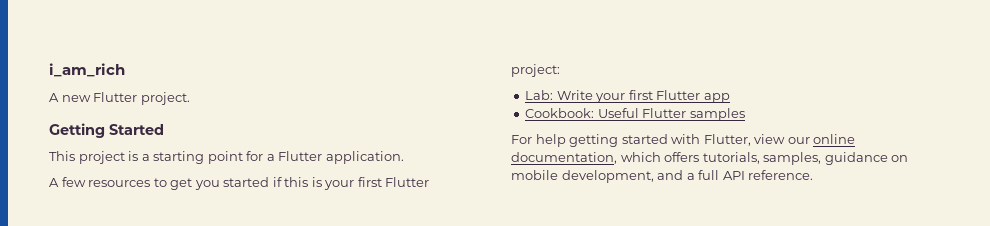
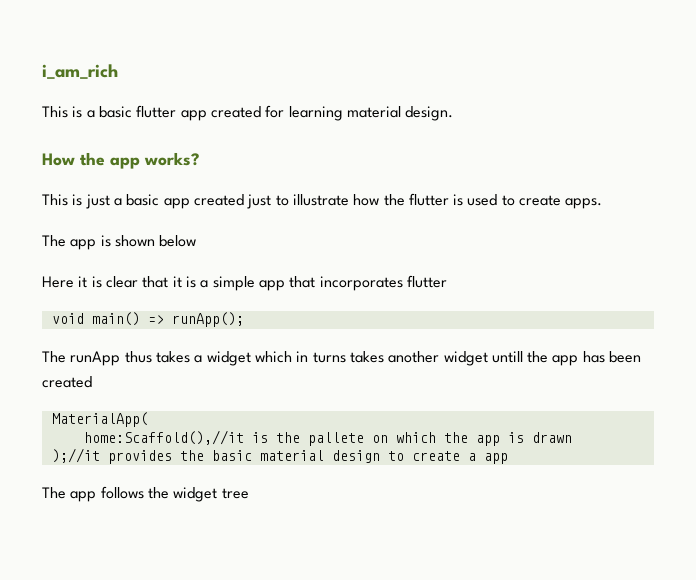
[49,92,190,105] [49,123,164,138] [49,151,404,164] [49,177,430,190] [511,64,560,77] [525,90,730,103] [525,108,745,121] [511,134,856,147] [511,152,909,165] [511,170,814,183] A new Flutter project. // Getting Started // This project is a starting point for a Flutter application. // A few resources to get you started if this is your first Flutter project: // Lab: Write your first Flutter app // Cookbook: Useful Flutter samples // For help getting started with Flutter, view our online documentation, which offers tutorials, samples, guidance on mobile development, and a full API reference. -> [42,105,454,121] [42,152,199,169] [42,193,603,209] [42,235,197,250] [42,275,447,291] [51,312,244,327] [42,351,642,366] [42,376,92,388] [51,412,148,427] [83,430,572,446] [51,448,508,464] [42,486,249,502] This is a basic flutter app created for learning material design. // How the app works? // This is just a basic app created just to illustrate how the flutter is used to create apps. // The app is shown below // Here it is clear that it is a simple app that incorporates flutter // void main() => runApp(); // The runApp thus takes a widget which in turns takes another widget untill the app has been created // MaterialApp( // home:Scaffold(),//it is the pallete on which the app is drawn // );//it provides the basic material design to create a app // The app follows the widget tree

